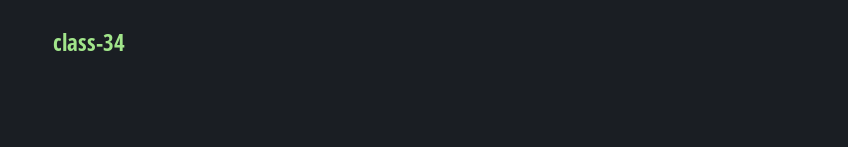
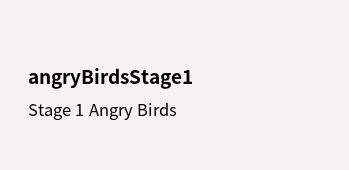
[53,33,125,51] class-34 -> [28,68,193,89] [28,103,178,120] angryBirdsStage1 // Stage 1 Angry Birds

